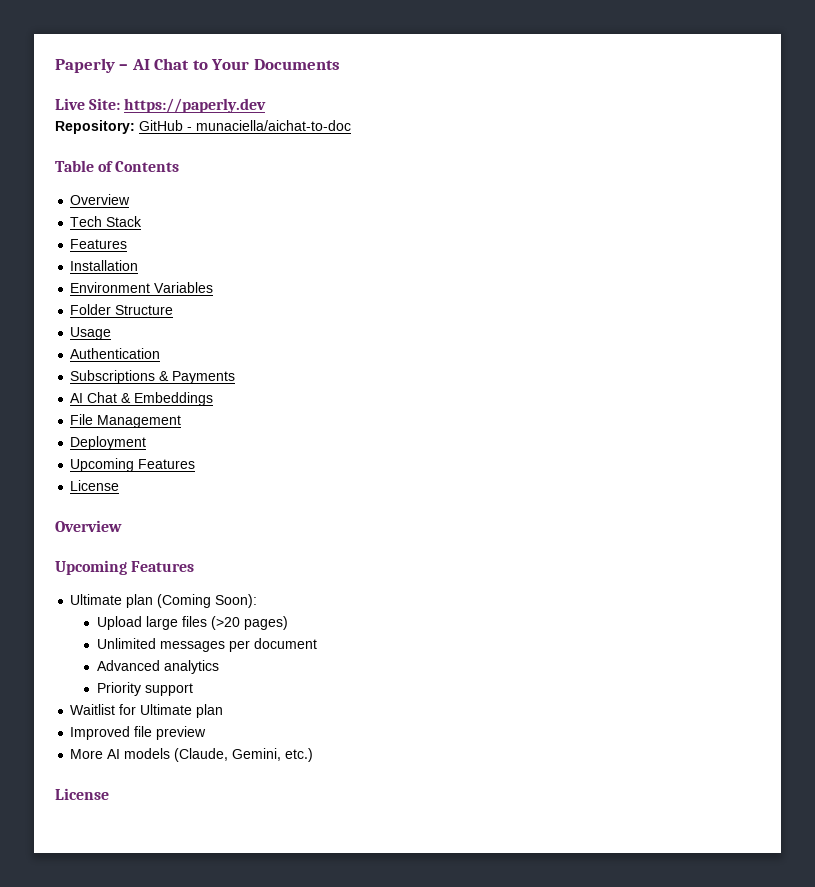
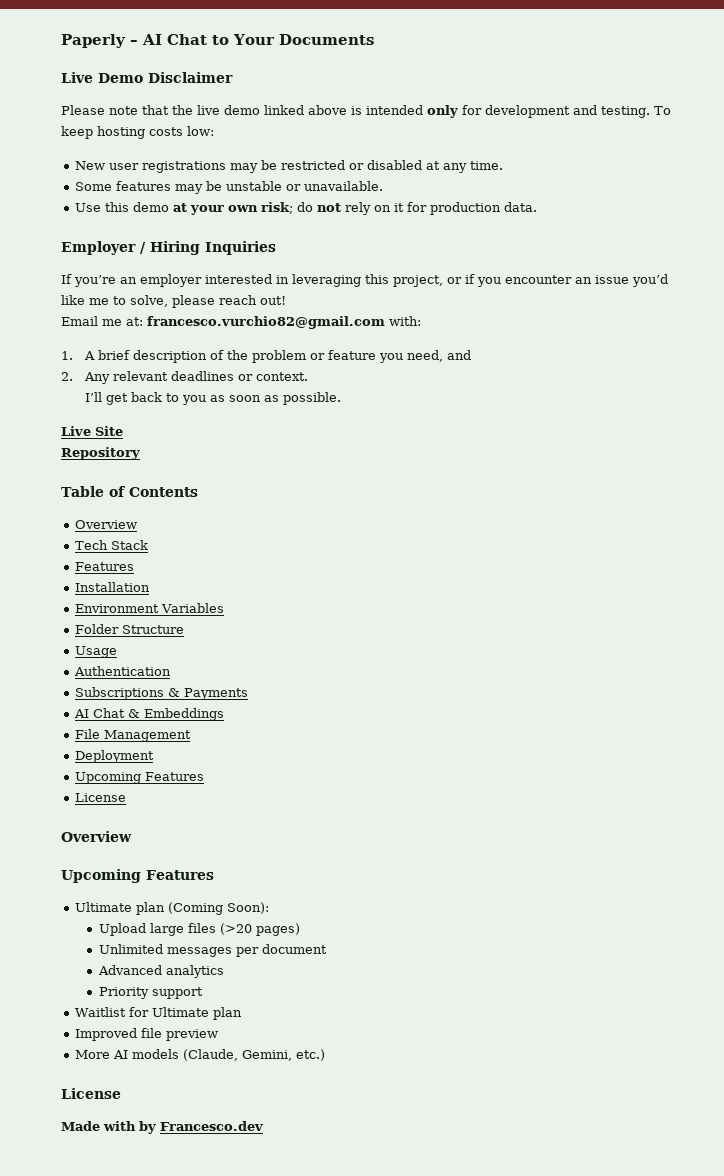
[89,98,267,113] [55,120,351,134] Site: https://paperly.dev // Repository: GitHub - munaciella/aichat-to-doc -> [98,72,233,83] [61,105,671,118] [61,126,214,139] [74,160,503,173] [74,181,383,194] [74,202,537,215] [61,241,276,255] [61,274,668,287] [61,295,286,308] [61,316,421,329] [61,350,471,363] [61,371,308,384] [84,392,341,405] [61,426,123,436] [61,447,140,460] Demo Disclaimer // Please note that the live demo linked above is intended only for development and testing. To keep hosting costs low: // New user registrations may be restricted or disabled at any time. // Some features may be unstable or unavailable. // Use this demo at your own risk; do not rely on it for production data. // Employer / Hiring Inquiries // If you’re an employer interested in leveraging this project, or if you encounter an issue you’d like me to solve, please reach out! // Email me at: francesco.vurchio82@gmail.com with: // 1. A brief description of the problem or feature you need, and // 2. Any relevant deadlines or context. // I’ll get back to you as soon as possible. // Live Site // Repository
(109, 794) none -> [61,1121,263,1134] // Made with by Francesco.dev

